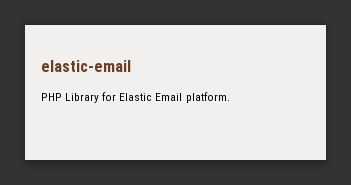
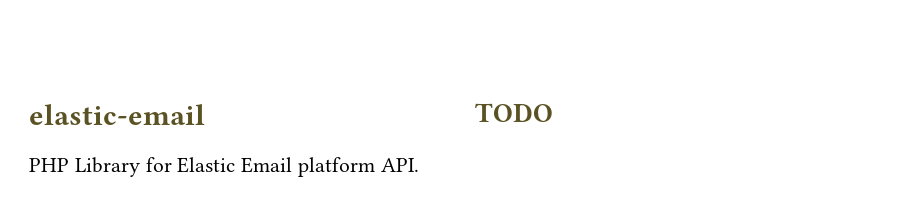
[185,92,230,103] platform. -> [298,157,419,177] [475,103,553,122] platform API. // TODO

